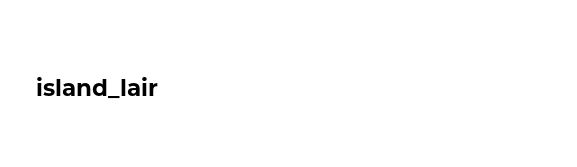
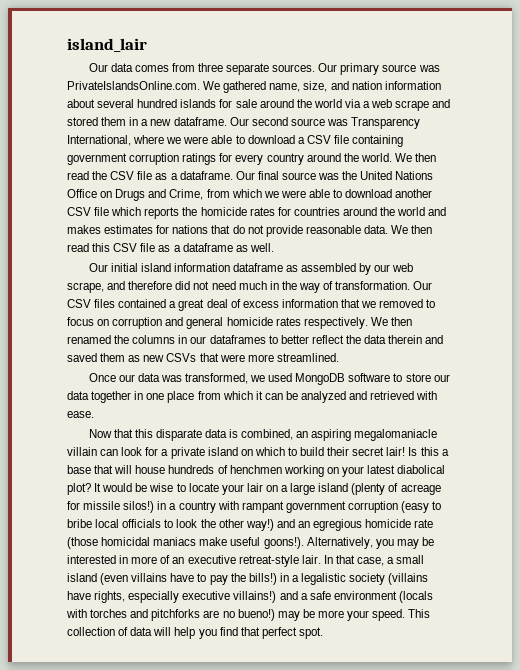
(158, 88) none -> [88,63,440,75] [67,81,441,93] [67,99,451,111] [67,117,421,129] [67,135,404,147] [67,153,437,165] [67,171,434,180] [67,189,433,201] [67,207,447,219] [67,225,433,237] [67,243,274,252] [88,263,414,275] [67,281,433,293] [67,299,436,311] [67,317,412,329] [67,335,444,344] [67,353,339,362] [88,373,450,385] [67,391,438,403] [67,411,94,418] [88,429,438,441] [67,447,449,459] [67,465,446,477] [67,483,441,495] [67,501,442,513] [67,519,434,531] [67,537,434,549] [67,555,425,567] [67,573,429,585] [67,591,433,603] [66,609,431,621] [67,627,323,639] // Our data comes from three separate sources. Our primary source was PrivateIslandsOnline.com. We gathered name, size, and nation information about several hundred islands for sale around the world via a web scrape and stored them in a new dataframe. Our second source was Transparency International, where we were able to download a CSV file containing government corruption ratings for every country around the world. We then read the CSV file as a dataframe. Our final source was the United Nations Office on Drugs and Crime, from which we were able to download another CSV file which reports the homicide rates for countries around the world and makes estimates for nations that do not provide reasonable data. We then read this CSV file as a dataframe as well. // Our initial island information dataframe as assembled by our web scrape, and therefore did not need much in the way of transformation. Our CSV files contained a great deal of excess information that we removed to focus on corruption and general homicide rates respectively. We then renamed the columns in our dataframes to better reflect the data therein and saved them as new CSVs that were more streamlined. // Once our data was transformed, we used MongoDB software to store our data together in one place from which it can be analyzed and retrieved with ease. // Now that this disparate data is combined, an aspiring megalomaniacle villain can look for a private island on which to build their secret lair! Is this a base that will house hundreds of henchmen working on your latest diabolical plot? It would be wise to locate your lair on a large island (plenty of acreage for missile silos!) in a country with rampant government corruption (easy to bribe local officials to look the other way!) and an egregious homicide rate (those homicidal maniacs make useful goons!). Alternatively, you may be interested in more of an executive retreat-style lair. In that case, a small island (even villains have to pay the bills!) in a legalistic society (villains have rights, especially executive villains!) and a safe environment (locals with torches and pitchforks are no bueno!) may be more your speed. This collection of data will help you find that perfect spot.

